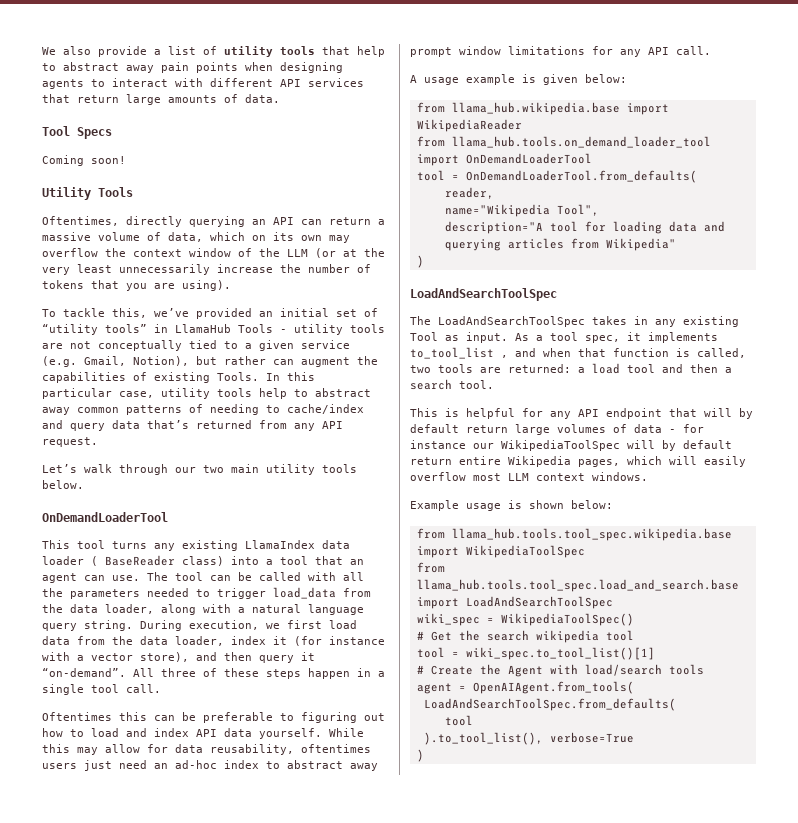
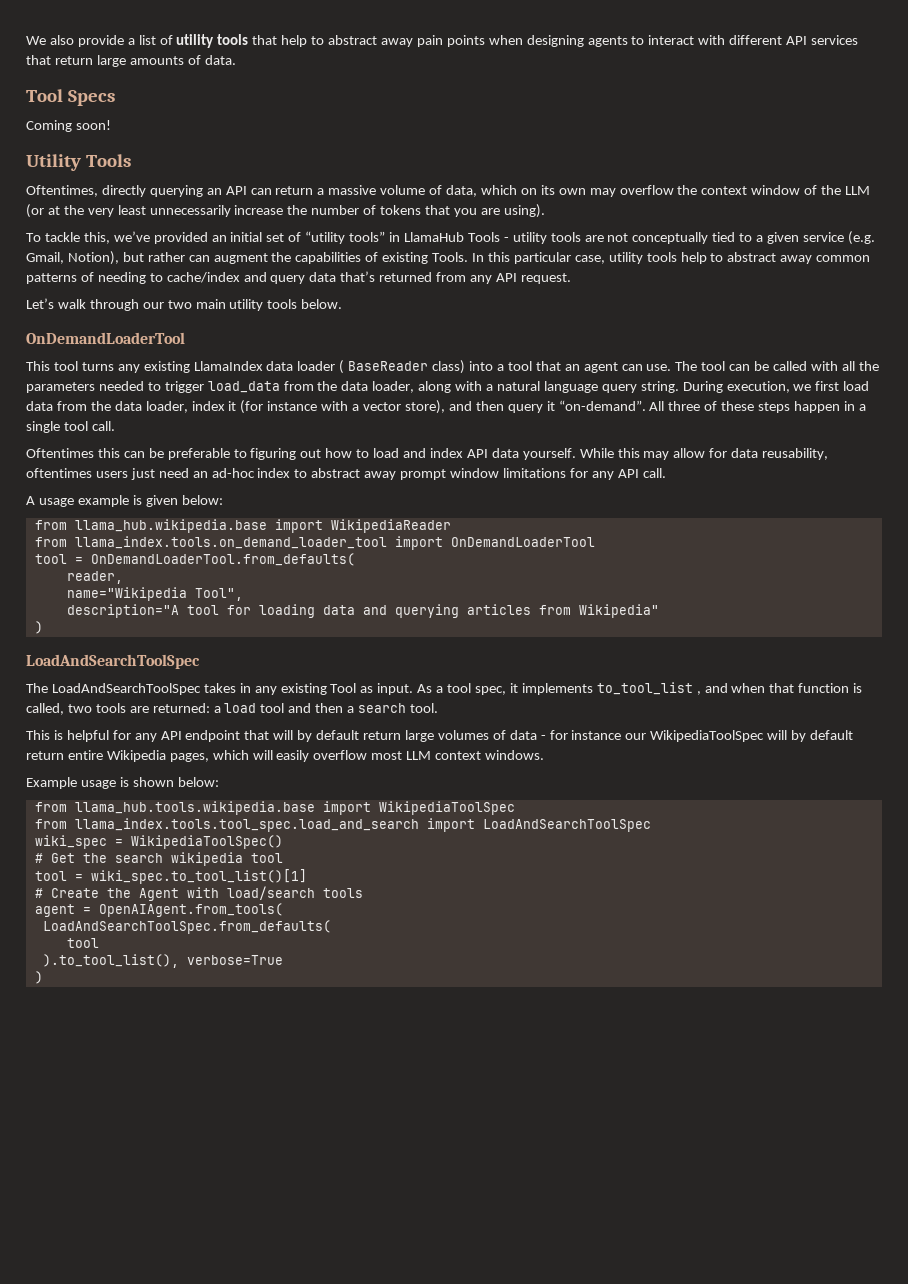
[451,136,711,148] llama_hub.tools.on_demand_loader_tool -> [74,536,387,549] llama_index.tools.on_demand_loader_tool
[451,528,732,541] llama_hub.tools.tool_spec.wikipedia.base -> [74,801,315,815] llama_hub.tools.wikipedia.base
[416,579,739,592] llama_hub.tools.tool_spec.load_and_search.base -> [74,818,419,832] llama_index.tools.tool_spec.load_and_search

